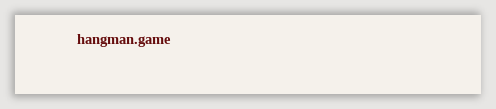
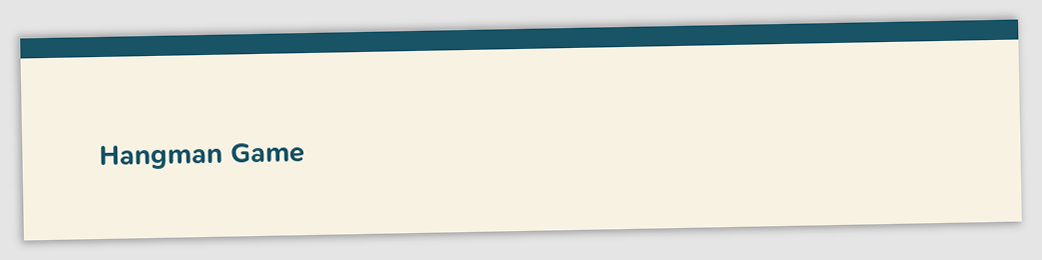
[77,34,171,47] hangman.game -> [99,142,305,171] Hangman Game

